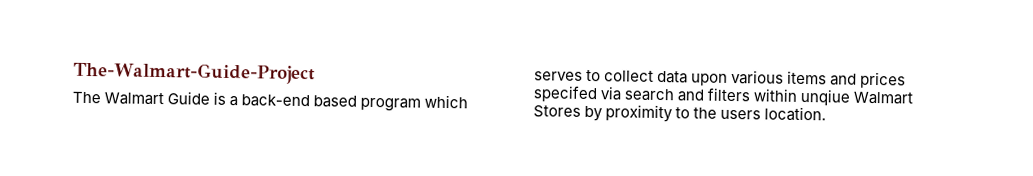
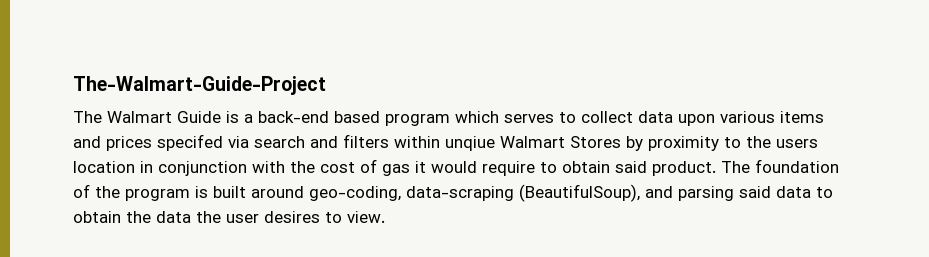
[764,106,827,122] location. -> [73,159,839,176] [73,184,833,202] [73,211,385,223] location in conjunction with the cost of gas it would require to obtain said product. The foundation of the program is built around geo-coding, data-scraping (BeautifulSoup), and parsing said data to obtain the data the user desires to view.

